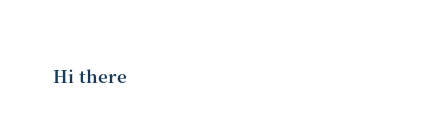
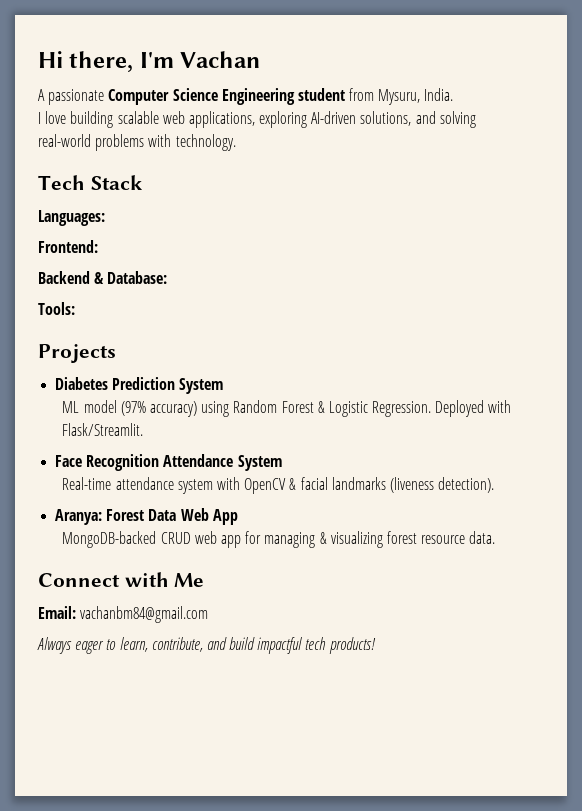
[78,69,127,83] there -> [69,51,261,73] [38,88,454,105] [38,111,476,128] [38,134,236,151] [38,175,143,190] [38,210,105,226] [38,240,98,253] [38,271,168,284] [38,302,75,315] [38,344,116,363] [55,377,224,394] [62,400,512,417] [62,423,144,436] [55,454,282,471] [62,477,495,494] [55,508,238,525] [62,531,496,548] [38,572,205,587] [38,606,209,623] [37,637,376,654] there, I'm Vachan // A passionate Computer Science Engineering student from Mysuru, India. // I love building scalable web applications, exploring AI-driven solutions, and solving real-world problems with technology. // Tech Stack // Languages: // Frontend: // Backend & Database: // Tools: // Projects // Diabetes Prediction System // ML model (97% accuracy) using Random Forest & Logistic Regression. Deployed with Flask/Streamlit. // Face Recognition Attendance System // Real-time attendance system with OpenCV & facial landmarks (liveness detection). // Aranya: Forest Data Web App // MongoDB-backed CRUD web app for managing & visualizing forest resource data. // Connect with Me // Email: vachanbm84@gmail.com // Always eager to learn, contribute, and build impactful tech products!

